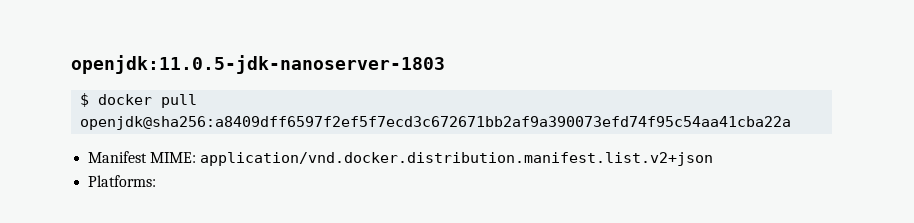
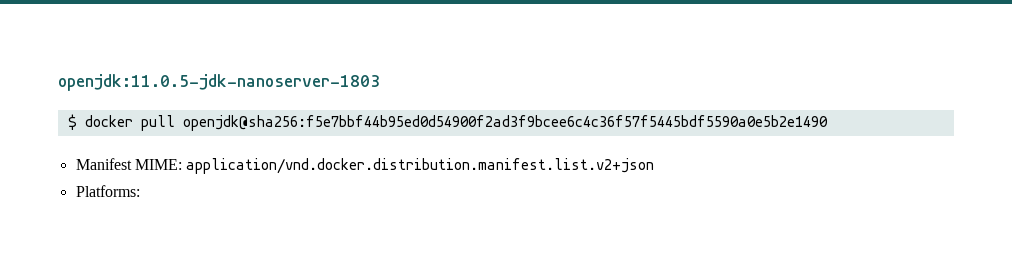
[80,116,792,130] openjdk@sha256:a8409dff6597f2ef5f7ecd3c672671bb2af9a390073efd74f95c54aa41cba22a -> [182,115,828,131] openjdk@sha256:f5e7bbf44b95ed0d54900f2ad3f9bcee6c4c36f57f5445bdf5590a0e5b2e1490

